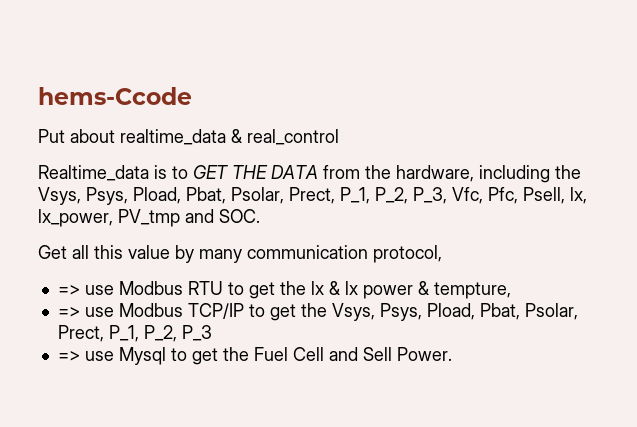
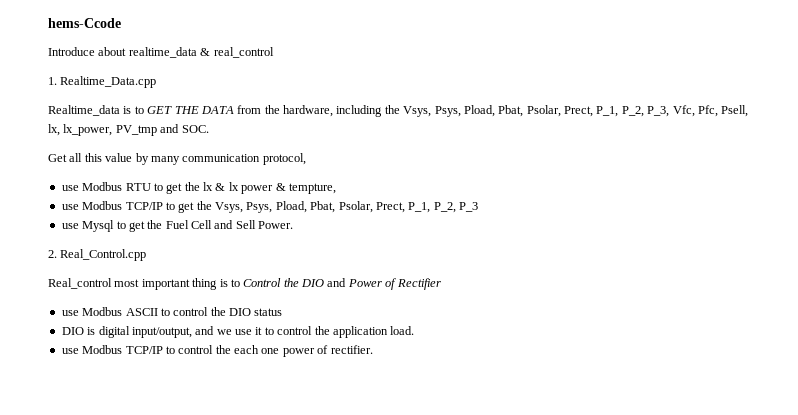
[38,129,65,143] Put -> [48,47,95,56] Introduce
(339, 137) none -> [48,76,157,88] // 1. Realtime_Data.cpp
[57,285,80,295] => -> (306, 159) none
[57,307,80,317] => -> (336, 188) none
[57,351,80,361] => -> (478, 207) none
(452, 354) none -> [48,249,147,261] [48,278,441,290] [61,307,283,316] [61,326,415,338] [61,345,373,357] // 2. Real_Control.cpp // Real_control most important thing is to Control the DIO and Power of Rectifier // use Modbus ASCII to control the DIO status // DIO is digital input/output, and we use it to control the application load. // use Modbus TCP/IP to control the each one power of rectifier.

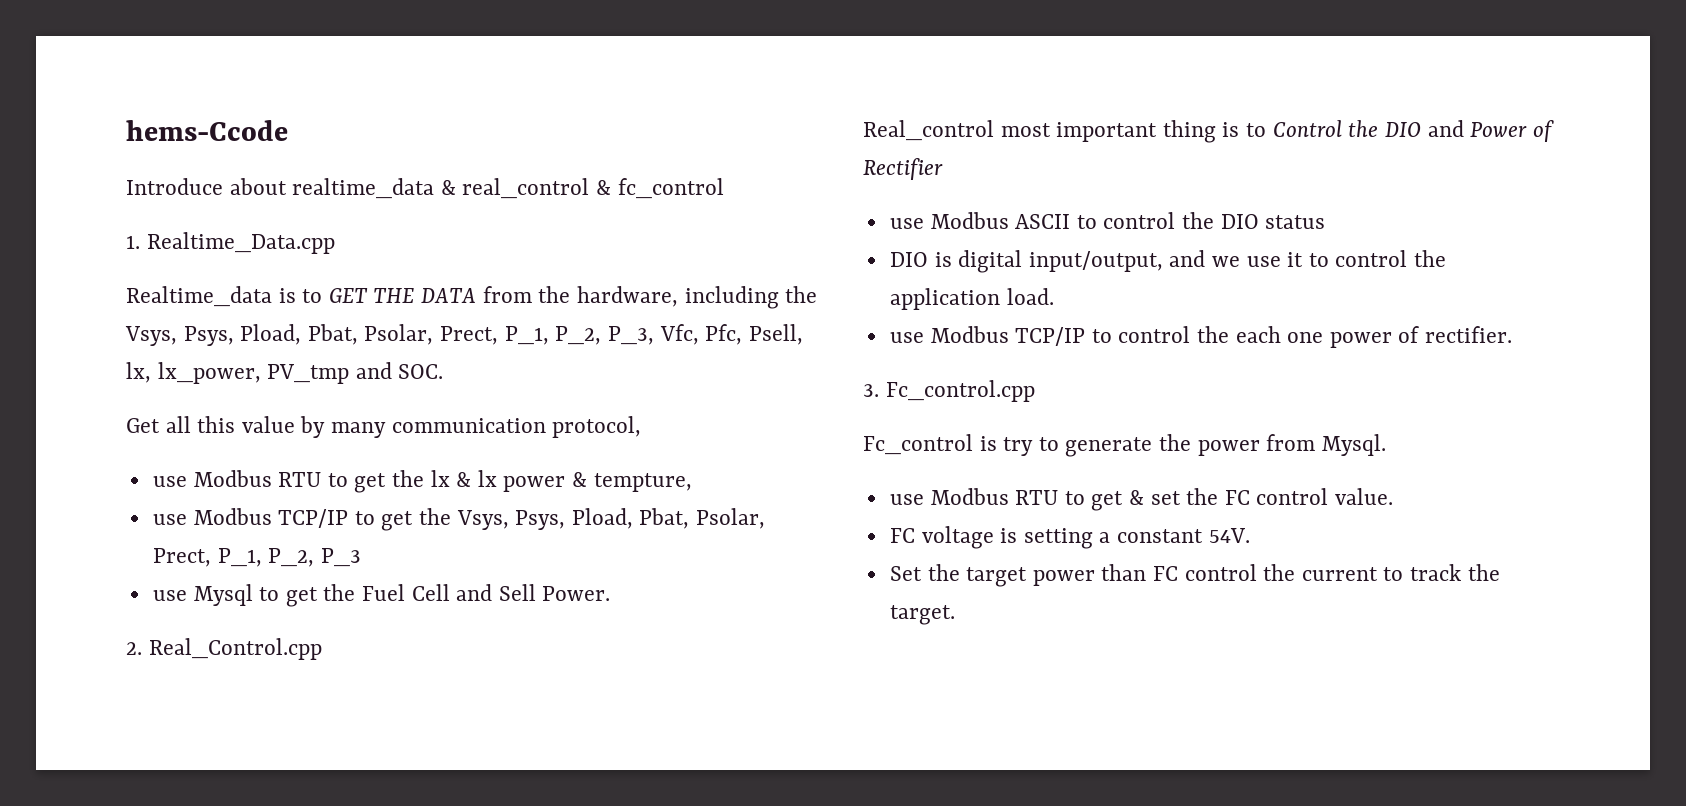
(274, 52) none -> [596,178,724,199] & fc_control
(373, 349) none -> [863,380,1035,402] [863,434,1386,457] [889,488,1394,511] [889,526,1250,549] [889,564,1500,587] [889,605,955,625] // 3. Fc_control.cpp // Fc_control is try to generate the power from Mysql. // use Modbus RTU to get & set the FC control value. // FC voltage is setting a constant 54V. // Set the target power than FC control the current to track the target.

